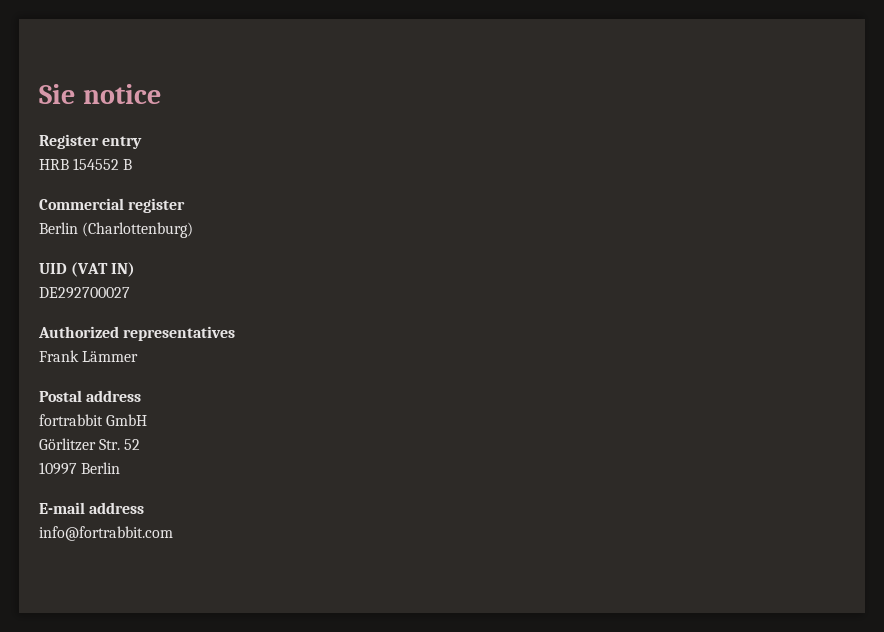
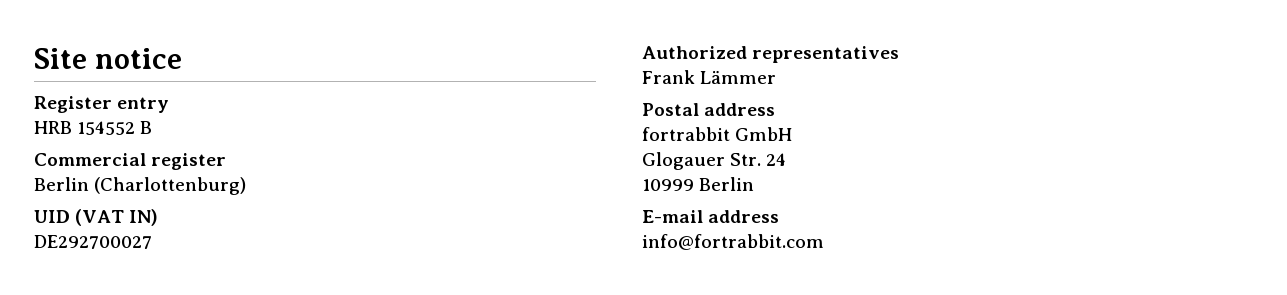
[39,84,75,104] Sie -> [34,48,87,69] Site
[39,438,141,451] [39,462,77,475] Görlitzer Str. 52 // 10997 -> [642,152,787,170] [642,179,694,191] Glogauer Str. 24 // 10999

